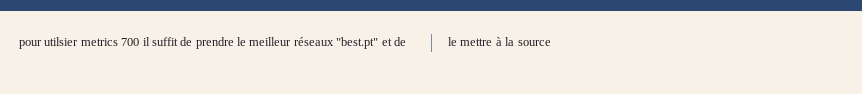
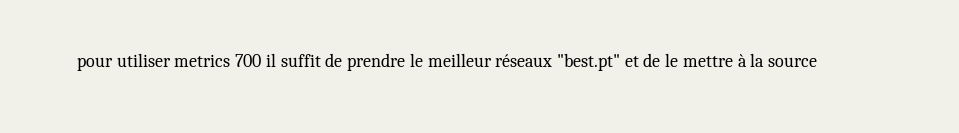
[44,37,79,46] utilsier -> [116,53,171,67] utiliser

